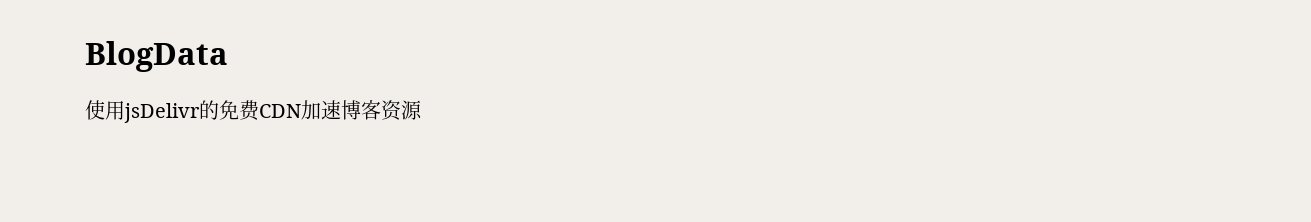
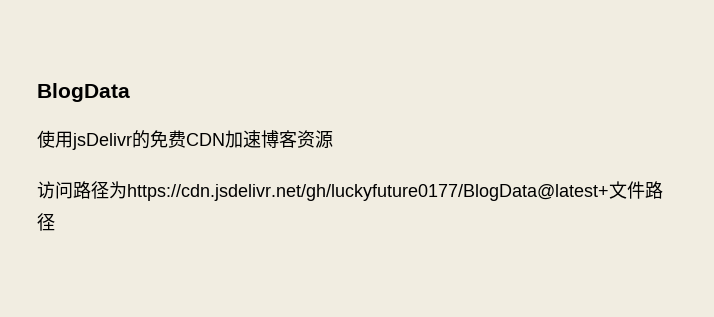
(422, 110) none -> [37,181,663,201] [37,213,55,231] // 访问路径为https://cdn.jsdelivr.net/gh/luckyfuture0177/BlogData@latest+文件路径

